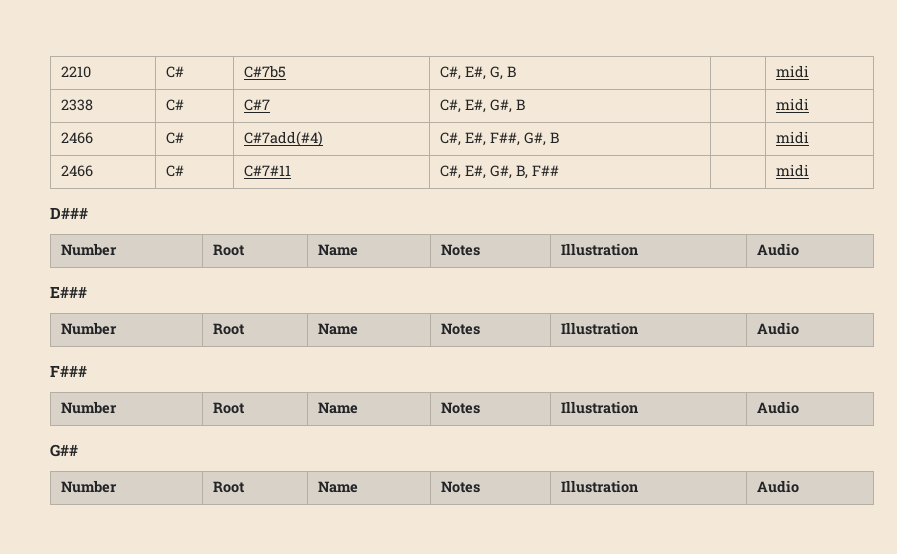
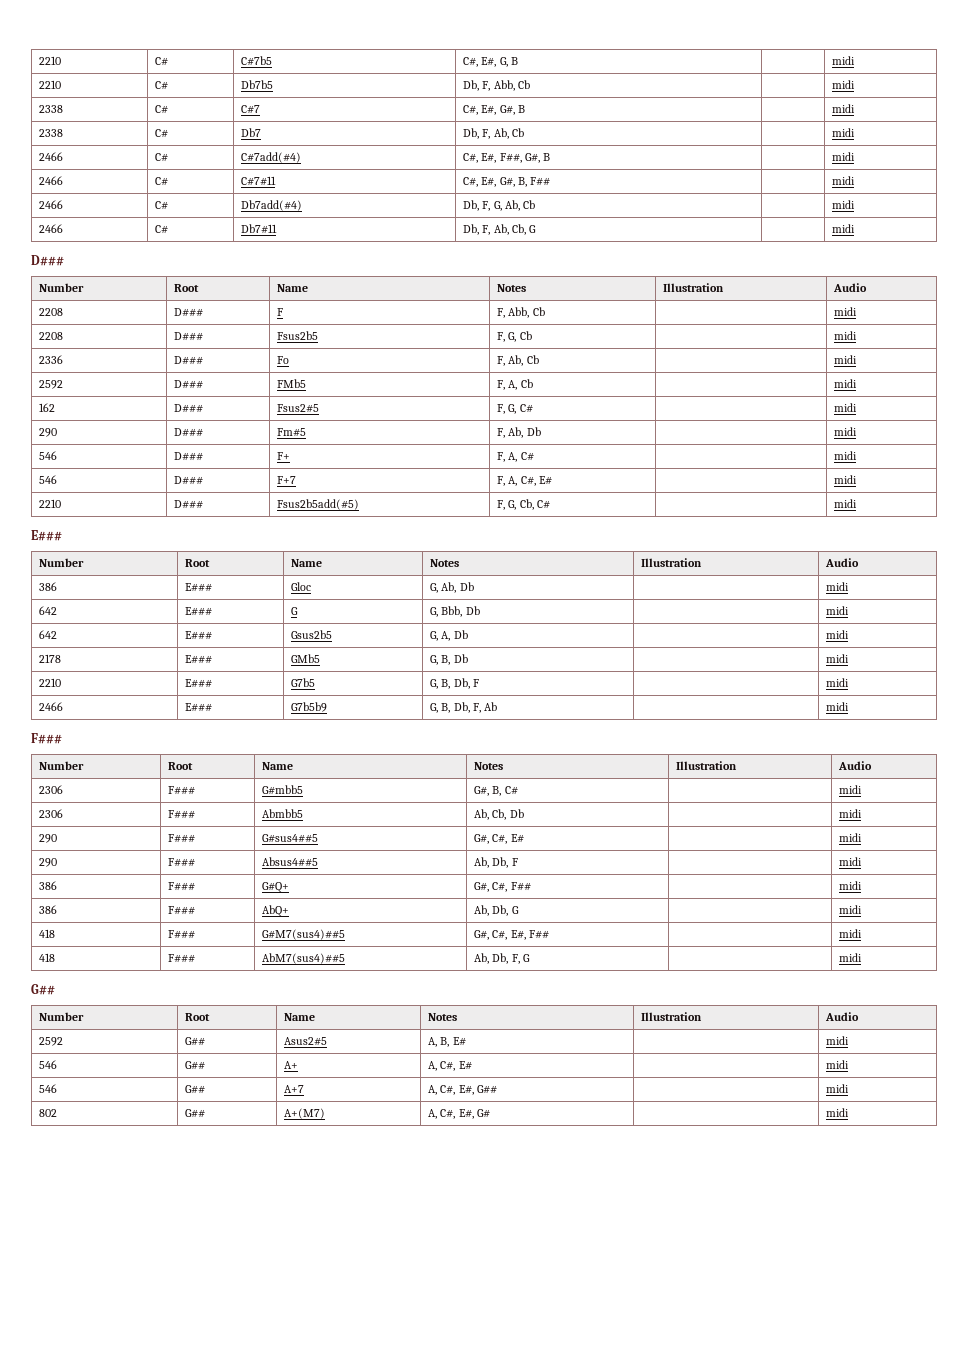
(809, 71) none -> [39,80,62,89] [155,81,169,90] [241,80,274,89] [463,80,530,91] [832,80,856,89] // 2210 | C# | Db7b5 | Db, F, Abb, Cb | | midi
(809, 104) none -> [39,129,64,137] [155,129,169,138] [241,128,262,137] [463,128,524,139] [832,128,856,137] // 2338 | C# | Db7 | Db, F, Ab, Cb | | midi
(809, 170) none -> [39,200,64,209] [155,201,169,210] [241,200,303,211] [463,200,536,211] [832,200,856,209] [39,224,64,233] [155,225,169,234] [241,224,278,234] [463,224,537,235] [832,224,856,233] // 2466 | C# | Db7add(#4) | Db, F, G, Ab, Cb | | midi // 2466 | C# | Db7#11 | Db, F, Ab, Cb, G | | midi
(799, 249) none -> [39,308,64,316] [174,308,204,317] [277,308,284,316] [497,307,545,318] [834,307,858,316] [39,332,64,340] [174,332,204,341] [277,331,319,340] [497,331,532,342] [834,331,858,340] [39,355,64,364] [174,356,204,365] [277,356,290,364] [497,355,539,366] [834,355,858,364] [39,380,64,389] [174,380,204,389] [277,379,307,388] [497,379,533,390] [834,379,858,388] [39,403,56,412] [174,404,204,413] [277,404,320,413] [497,404,533,414] [834,403,858,412] [39,428,58,437] [174,428,204,437] [277,428,307,437] [497,427,541,438] [834,427,858,436] [39,451,58,460] [174,452,204,461] [277,452,291,460] [497,452,534,462] [834,451,858,460] [39,475,58,484] [174,476,204,485] [277,476,297,484] [497,476,552,486] [834,475,858,484] [39,499,62,508] [174,500,204,509] [277,499,360,510] [497,499,550,510] [834,499,858,508] // 2208 | D### | F | F, Abb, Cb | | midi // 2208 | D### | Fsus2b5 | F, G, Cb | | midi // 2336 | D### | Fo | F, Ab, Cb | | midi // 2592 | D### | FMb5 | F, A, Cb | | midi // 162 | D### | Fsus2#5 | F, G, C# | | midi // 290 | D### | Fm#5 | F, Ab, Db | | midi // 546 | D### | F+ | F, A, C# | | midi // 546 | D### | F+7 | F, A, C#, E# | | midi // 2210 | D### | Fsus2b5add(#5) | F, G, Cb, C# | | midi
(799, 328) none -> [39,582,58,591] [185,583,213,592] [291,582,312,591] [430,582,474,593] [826,582,850,591] [39,606,58,615] [185,607,213,616] [291,607,299,615] [430,606,480,617] [826,606,850,615] [39,630,58,639] [185,631,213,640] [291,630,333,639] [430,630,468,641] [826,630,850,639] [39,654,62,663] [185,655,213,664] [291,654,321,663] [430,654,468,665] [826,654,850,663] [39,678,62,687] [185,679,213,688] [291,678,316,687] [430,678,479,689] [826,678,850,687] [39,702,64,711] [185,703,213,712] [291,702,328,712] [430,702,498,713] [826,702,850,711] // 386 | E### | Gloc | G, Ab, Db | | midi // 642 | E### | G | G, Bbb, Db | | midi // 642 | E### | Gsus2b5 | G, A, Db | | midi // 2178 | E### | GMb5 | G, B, Db | | midi // 2210 | E### | G7b5 | G, B, Db, F | | midi // 2466 | E### | G7b5b9 | G, B, Db, F, Ab | | midi
(799, 407) none -> [39,785,64,794] [168,786,196,795] [262,785,304,795] [474,786,518,796] [839,785,863,794] [39,809,64,818] [168,810,196,819] [262,809,304,818] [474,809,524,820] [839,809,863,818] [39,834,58,843] [168,834,196,843] [262,834,319,843] [474,834,524,844] [839,833,863,842] [39,858,58,867] [168,858,196,867] [262,857,319,867] [474,857,518,868] [839,857,863,866] [39,881,58,890] [168,882,196,891] [262,882,290,893] [474,882,531,892] [839,881,863,890] [39,905,58,914] [168,906,196,915] [262,905,290,917] [474,905,519,916] [839,905,863,914] [39,929,56,938] [168,930,196,939] [262,929,346,940] [474,930,549,940] [839,929,863,938] [39,953,56,962] [168,954,196,963] [262,953,346,964] [474,953,530,964] [839,953,863,962] // 2306 | F### | G#mbb5 | G#, B, C# | | midi // 2306 | F### | Abmbb5 | Ab, Cb, Db | | midi // 290 | F### | G#sus4##5 | G#, C#, E# | | midi // 290 | F### | Absus4##5 | Ab, Db, F | | midi // 386 | F### | G#Q+ | G#, C#, F## | | midi // 386 | F### | AbQ+ | Ab, Db, G | | midi // 418 | F### | G#M7(sus4)##5 | G#, C#, E#, F## | | midi // 418 | F### | AbM7(sus4)##5 | Ab, Db, F, G | | midi
(799, 486) none -> [39,1037,64,1046] [185,1037,206,1046] [284,1037,328,1046] [428,1037,466,1047] [826,1036,850,1045] [39,1060,58,1069] [185,1061,206,1070] [284,1061,299,1069] [428,1061,472,1071] [826,1060,850,1069] [39,1084,58,1093] [185,1085,206,1094] [284,1085,305,1093] [428,1085,497,1095] [826,1084,850,1093] [39,1109,58,1117] [185,1109,206,1118] [284,1108,326,1119] [428,1109,490,1119] [826,1108,850,1117] // 2592 | G## | Asus2#5 | A, B, E# | | midi // 546 | G## | A+ | A, C#, E# | | midi // 546 | G## | A+7 | A, C#, E#, G## | | midi // 802 | G## | A+(M7) | A, C#, E#, G# | | midi

